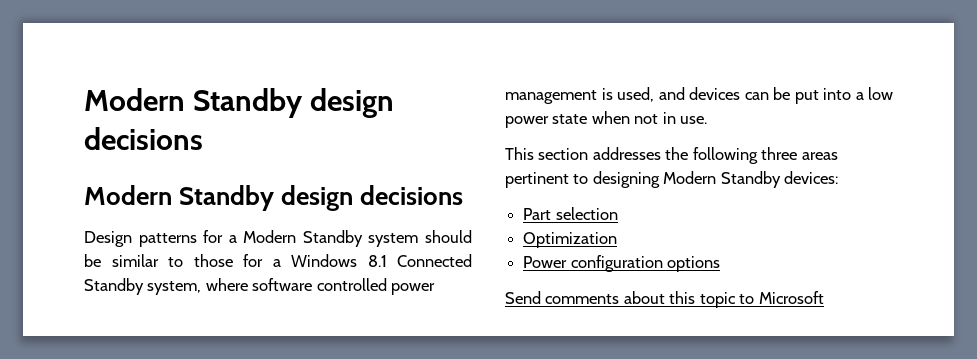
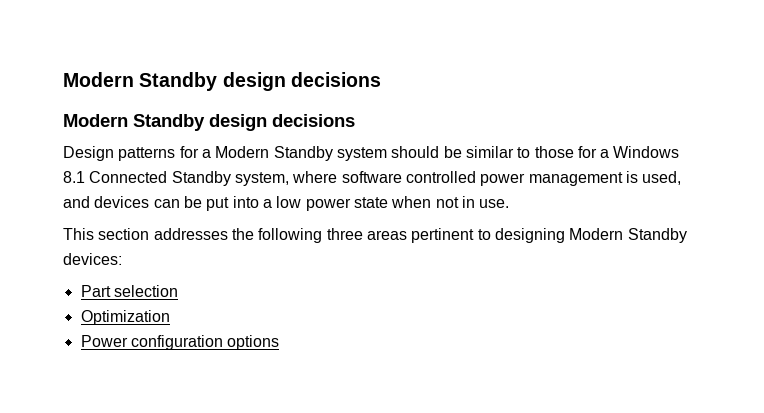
[505,291,824,308] // Send comments about this topic to Microsoft -> (280, 342) none

